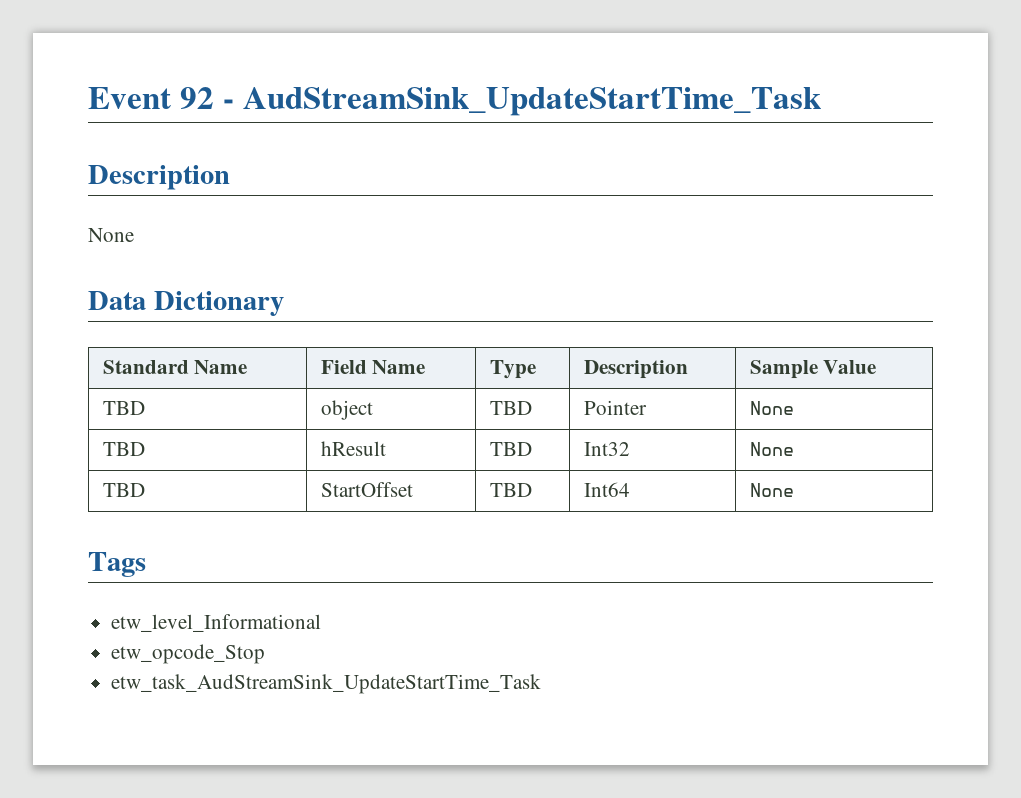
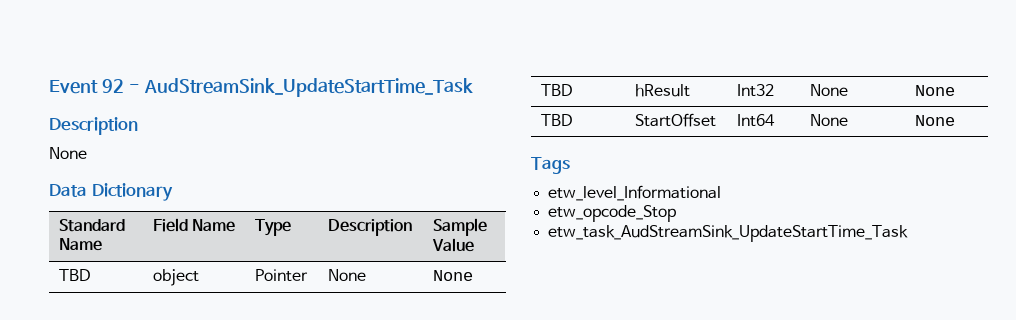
[489,401,532,415] [583,400,647,415] TBD | Pointer -> [254,269,308,282] [327,269,366,281] Pointer | None
[489,442,532,456] [583,442,630,456] TBD | Int32 -> [736,84,774,97] [809,84,848,96] Int32 | None
[489,483,532,497] [583,482,630,497] TBD | Int64 -> [736,114,775,127] [809,114,848,126] Int64 | None

